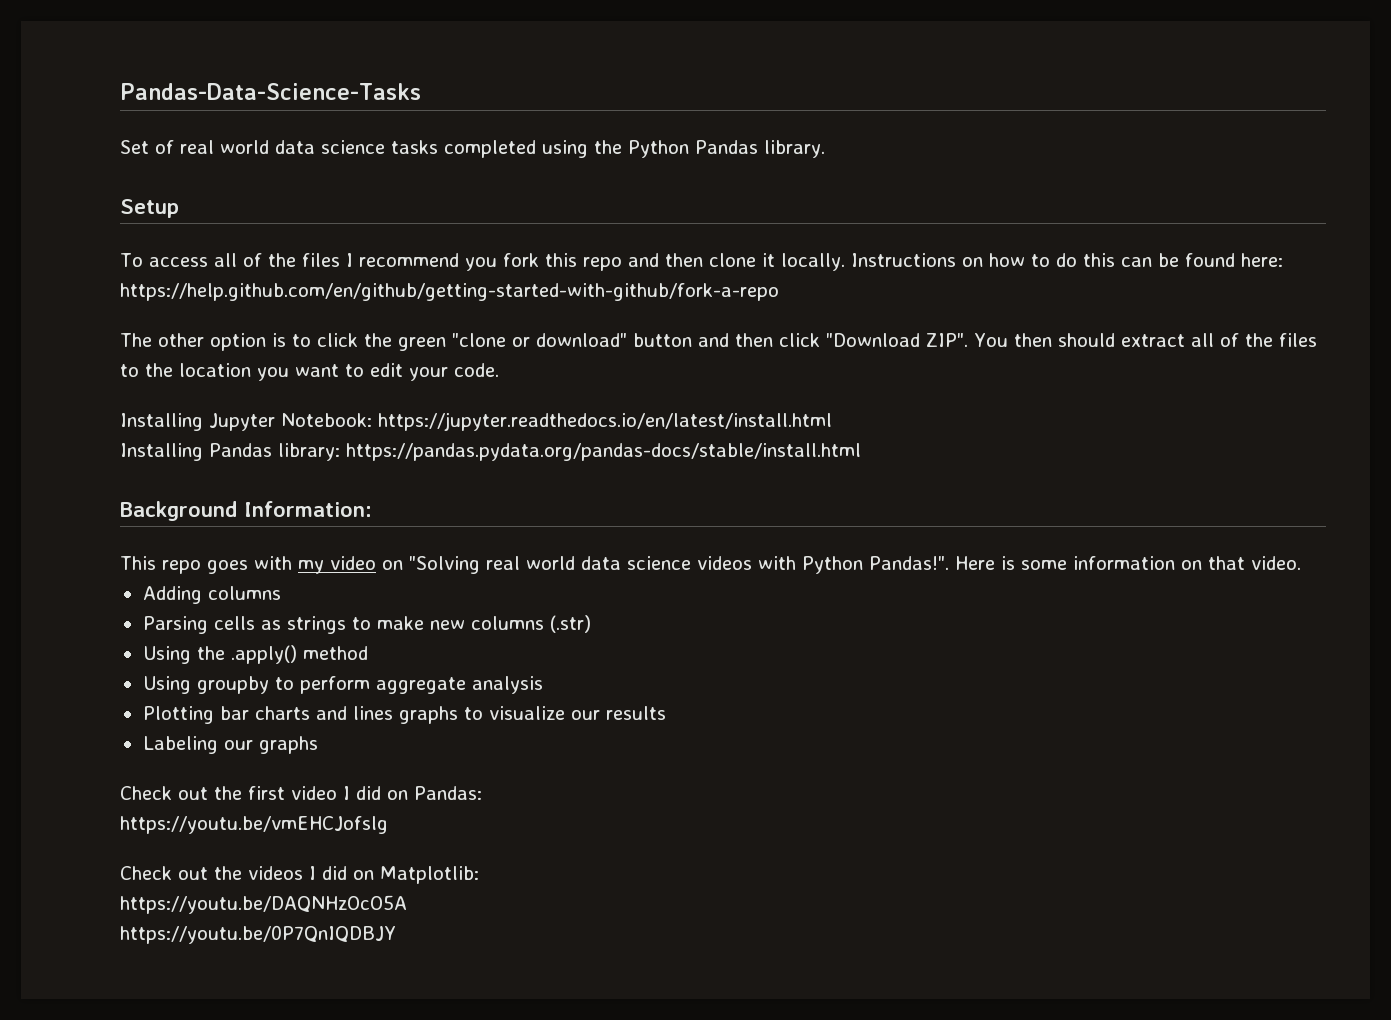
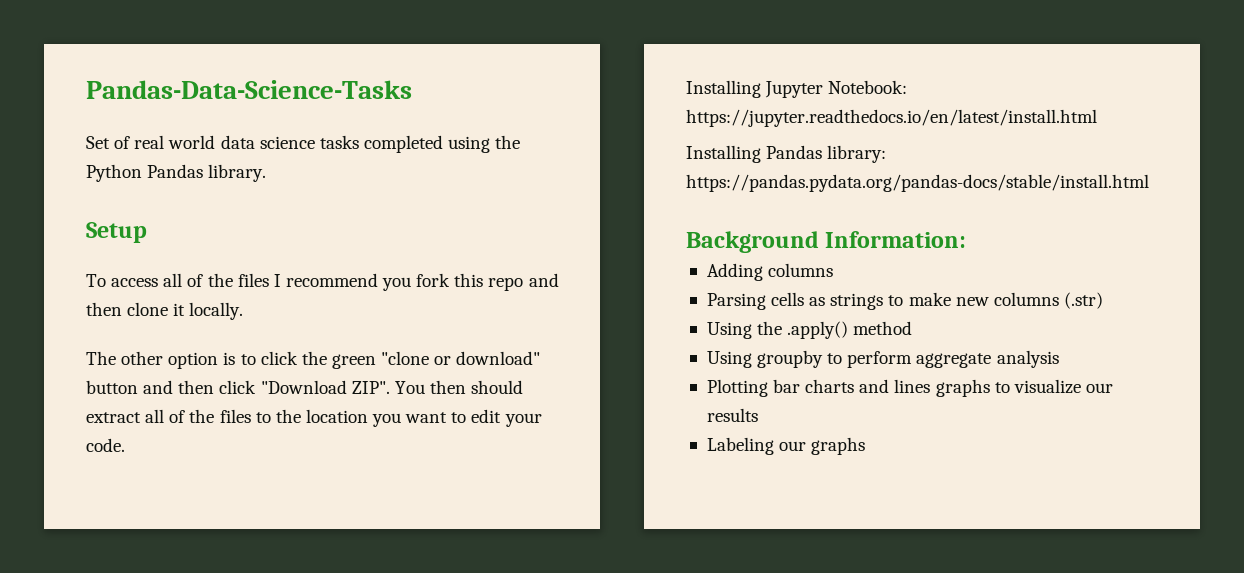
[850,253,1283,267] [120,283,779,301] Instructions on how to do this can be found here: https://help.github.com/en/github/getting-started-with-github/fork-a-repo -> (244, 311) none
[120,556,1301,574] // This repo goes with my video on "Solving real world data science videos with Python Pandas!". Here is some information on that video. -> (967, 239) none
[120,786,482,800] [120,816,388,834] [120,866,479,884] [120,895,407,914] [120,925,396,944] // Check out the first video I did on Pandas: // https://youtu.be/vmEHCJofslg // Check out the videos I did on Matplotlib: // https://youtu.be/DAQNHzOcO5A // https://youtu.be/0P7QnIQDBJY -> (866, 446) none

